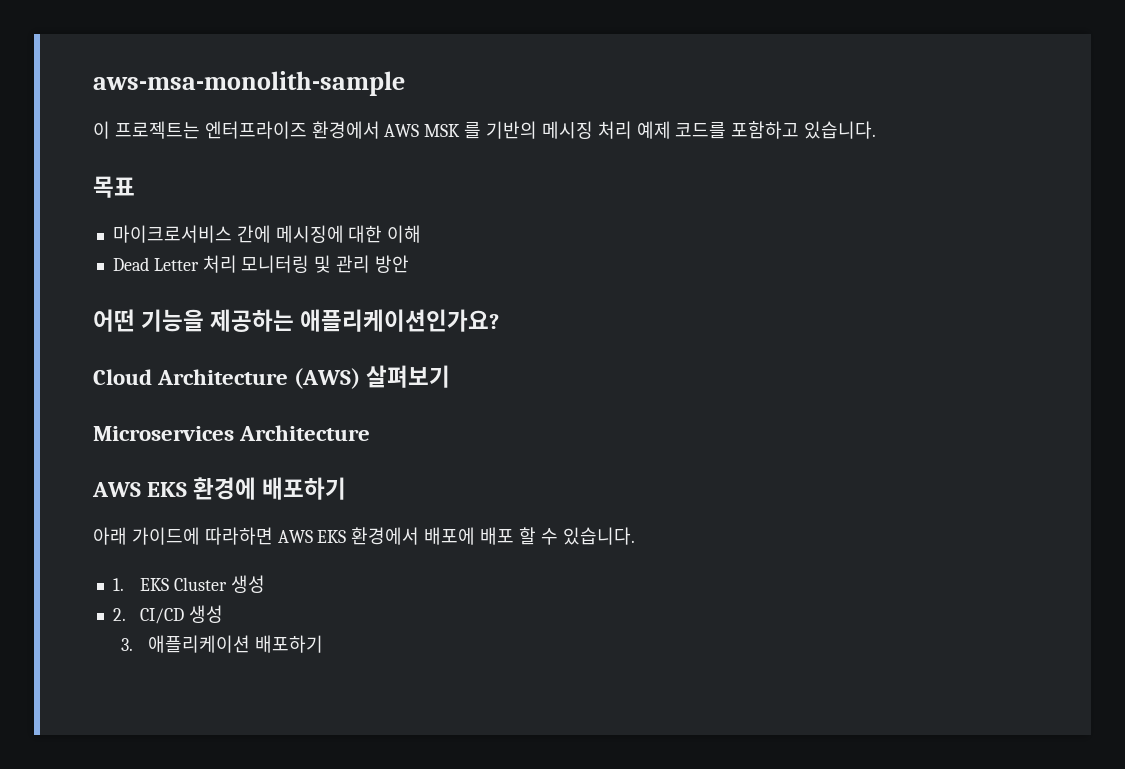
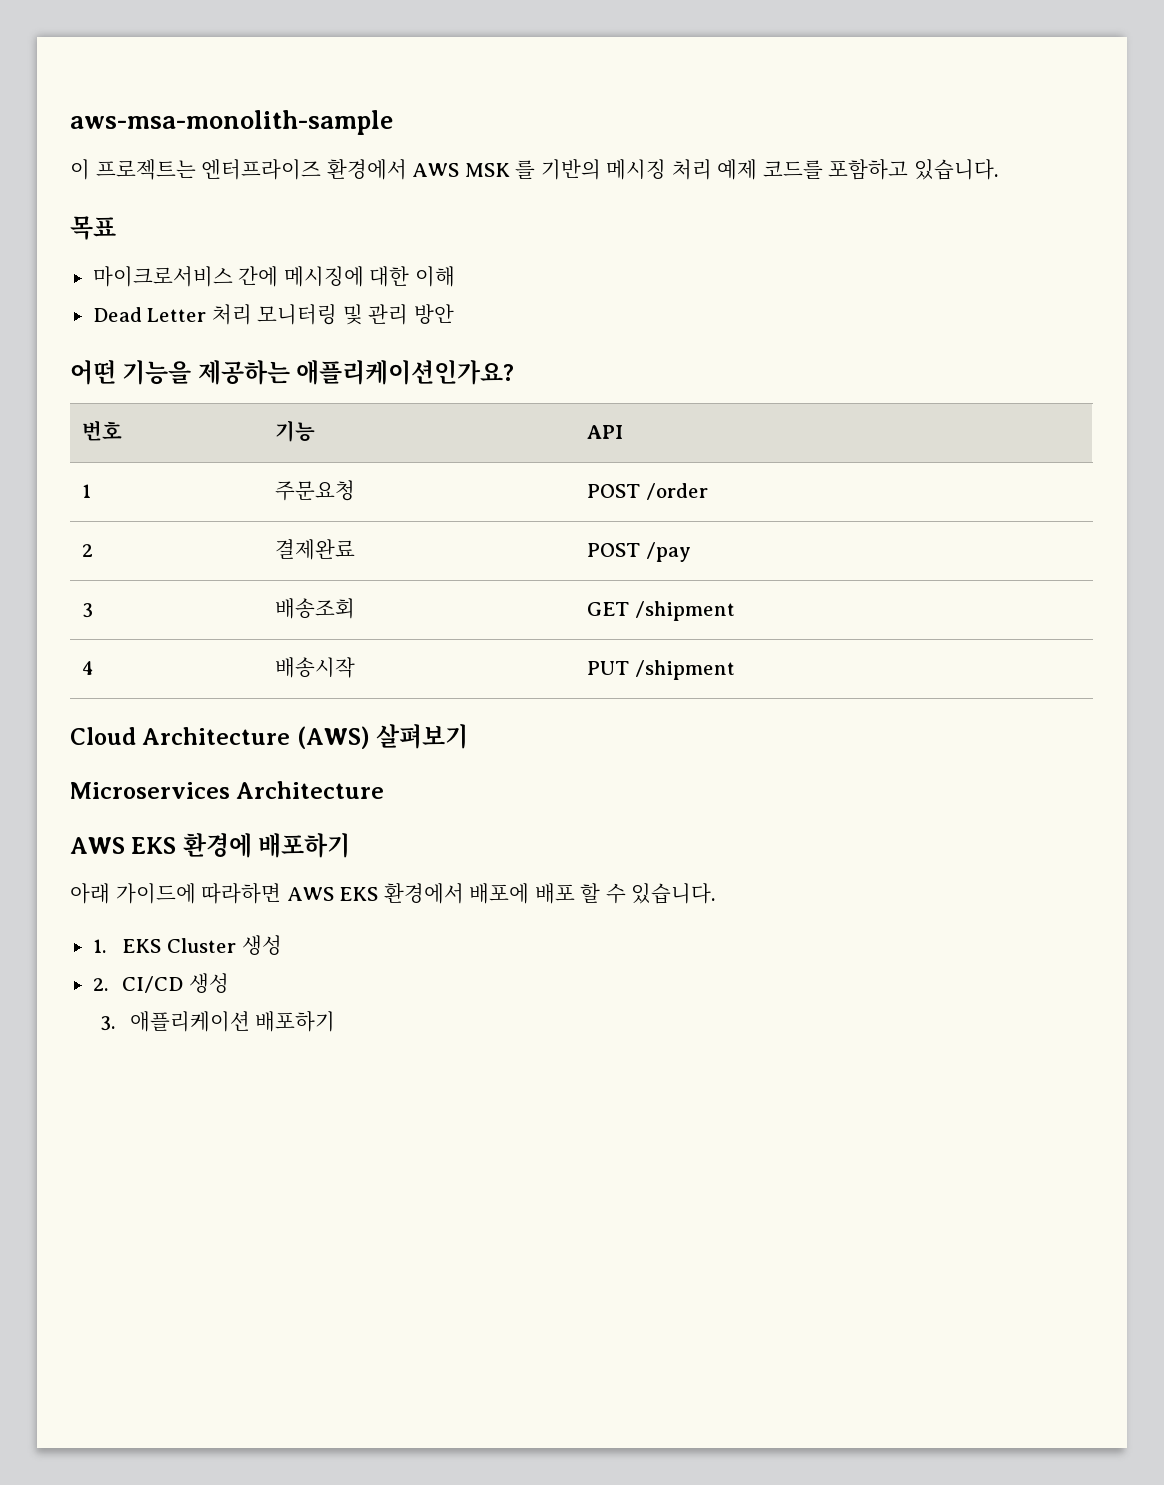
(500, 320) none -> [81,420,122,441] [274,420,315,442] [586,425,623,439] [81,484,91,498] [274,480,355,501] [586,483,708,500] [81,544,93,557] [274,539,355,560] [586,542,691,562] [81,603,93,618] [274,598,355,619] [586,601,735,621] [81,661,94,675] [274,657,355,678] [586,660,735,680] // 번호 | 기능 | API // 1 | 주문요청 | POST /order // 2 | 결제완료 | POST /pay // 3 | 배송조회 | GET /shipment // 4 | 배송시작 | PUT /shipment

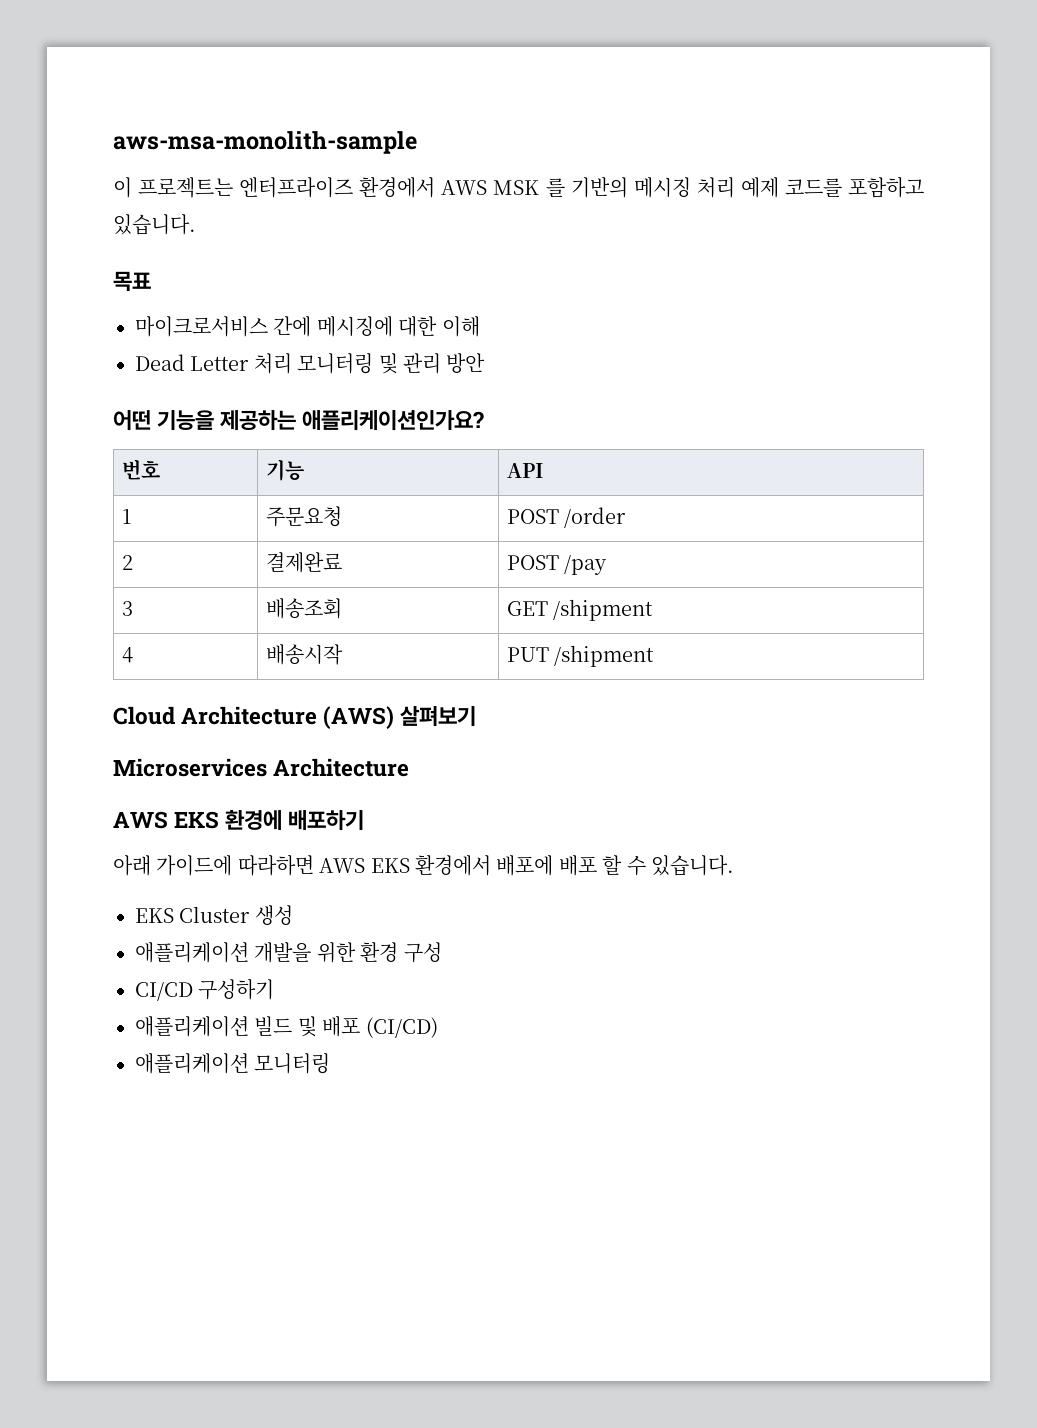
[92,939,106,953] 1. -> (734, 865) none
[92,973,229,993] [99,1011,336,1032] 2. CI/CD 생성 // 3. 애플리케이션 배포하기 -> [135,942,442,963] [135,979,275,1001] [135,1016,438,1038] [135,1053,331,1074] 애플리케이션 개발을 위한 환경 구성 // CI/CD 구성하기 // 애플리케이션 빌드 및 배포 (CI/CD) // 애플리케이션 모니터링

